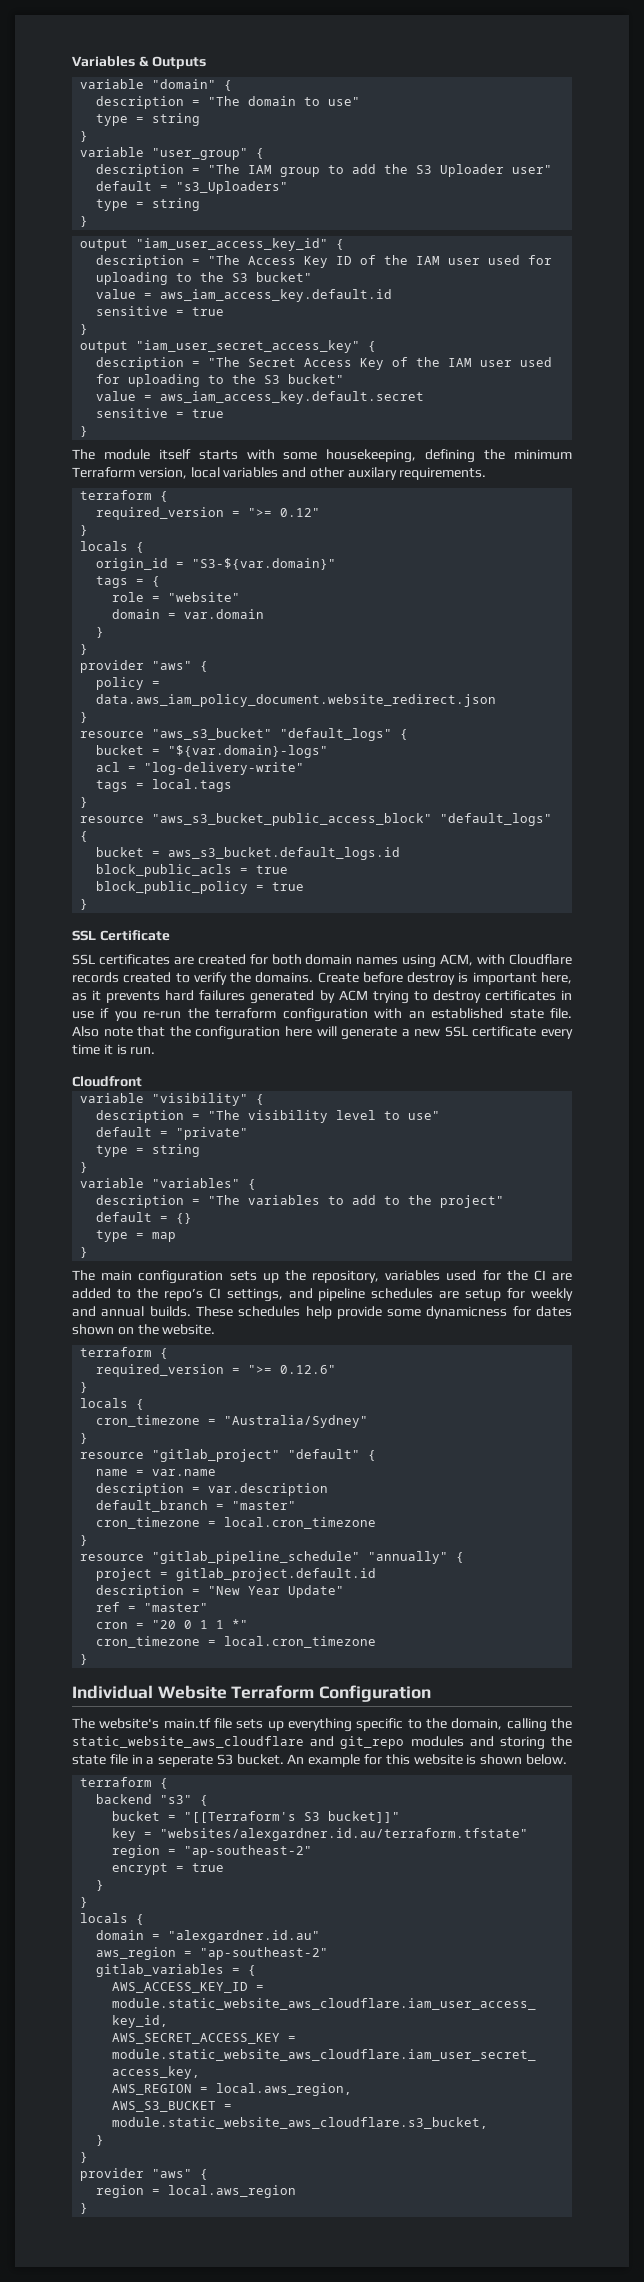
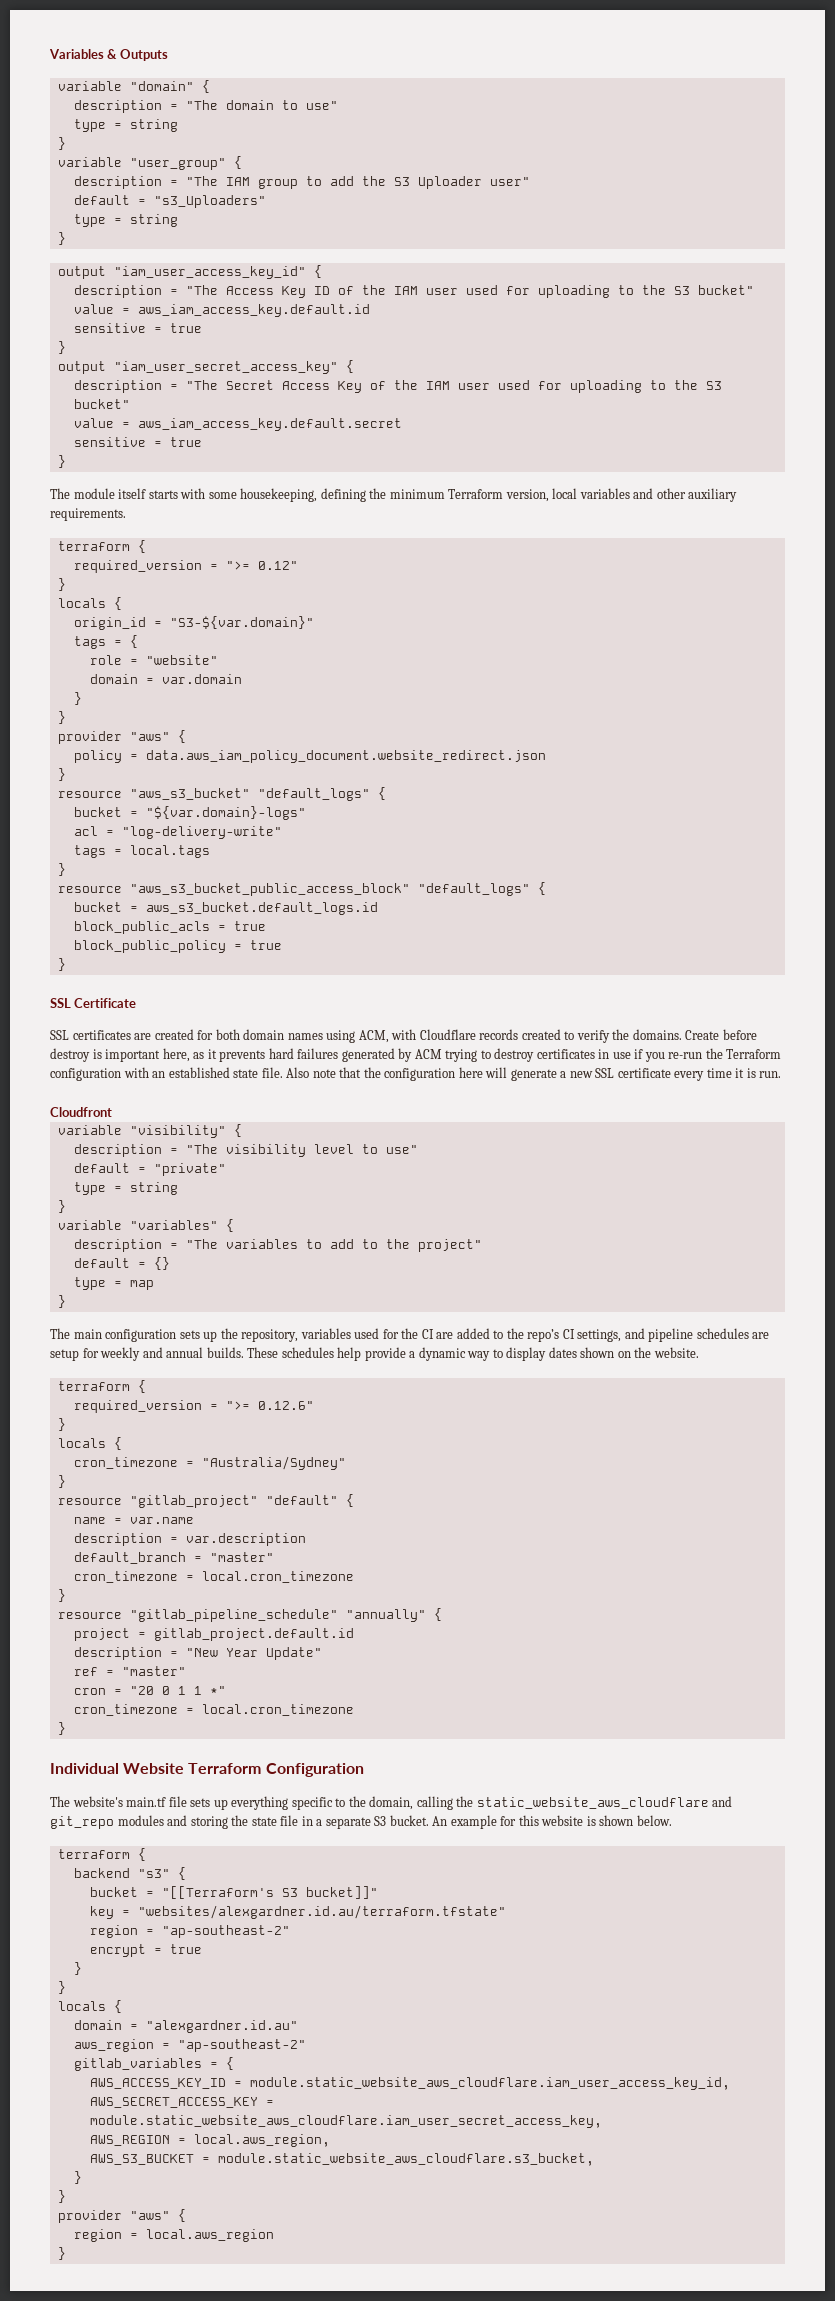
[347,467,397,480] auxilary -> [688,488,738,502] auxiliary
[215,1008,277,1019] terraform -> [726,1049,782,1059] Terraform
[387,1306,531,1319] some dynamicness for -> [409,1347,547,1361] a dynamic way to display
[158,1755,214,1767] seperate -> [325,1817,371,1829] separate

